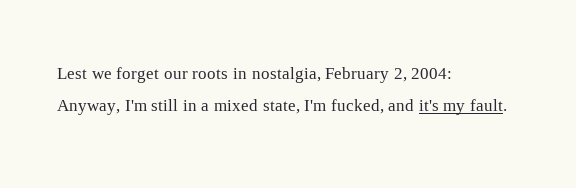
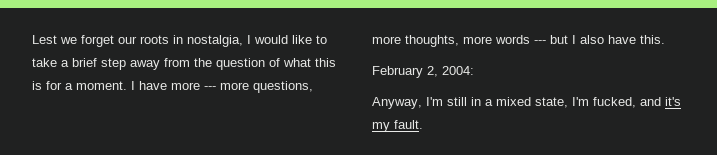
(321, 75) none -> [247,35,327,44] [32,58,336,70] [32,81,313,93] [372,35,665,47] I would like to take a brief step away from the question of what this is for a moment. I have more --- more questions, more thoughts, more words --- but I also have this. //

